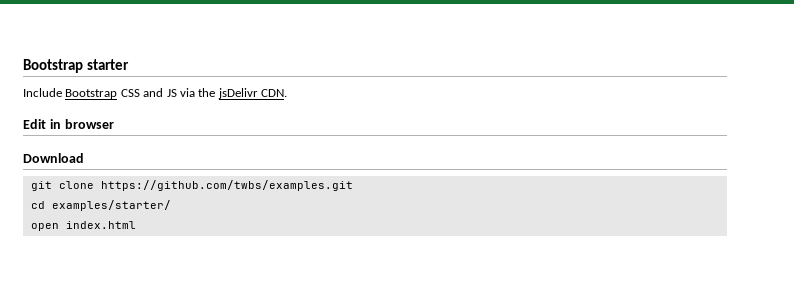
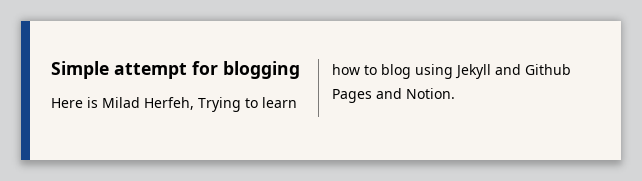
[23,59,129,73] [23,88,287,99] [23,119,114,129] [23,153,84,163] [30,180,353,191] [30,200,171,211] [30,221,136,231] Bootstrap starter // Include Bootstrap CSS and JS via the jsDelivr CDN. // Edit in browser // Download // git clone https://github.com/twbs/examples.git // cd examples/starter/ // open index.html -> [51,61,300,79] [51,97,297,112] [332,64,571,79] [332,88,455,103] Simple attempt for blogging // Here is Milad Herfeh, Trying to learn how to blog using Jekyll and Github Pages and Notion.

